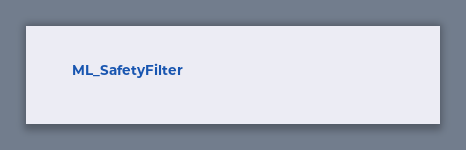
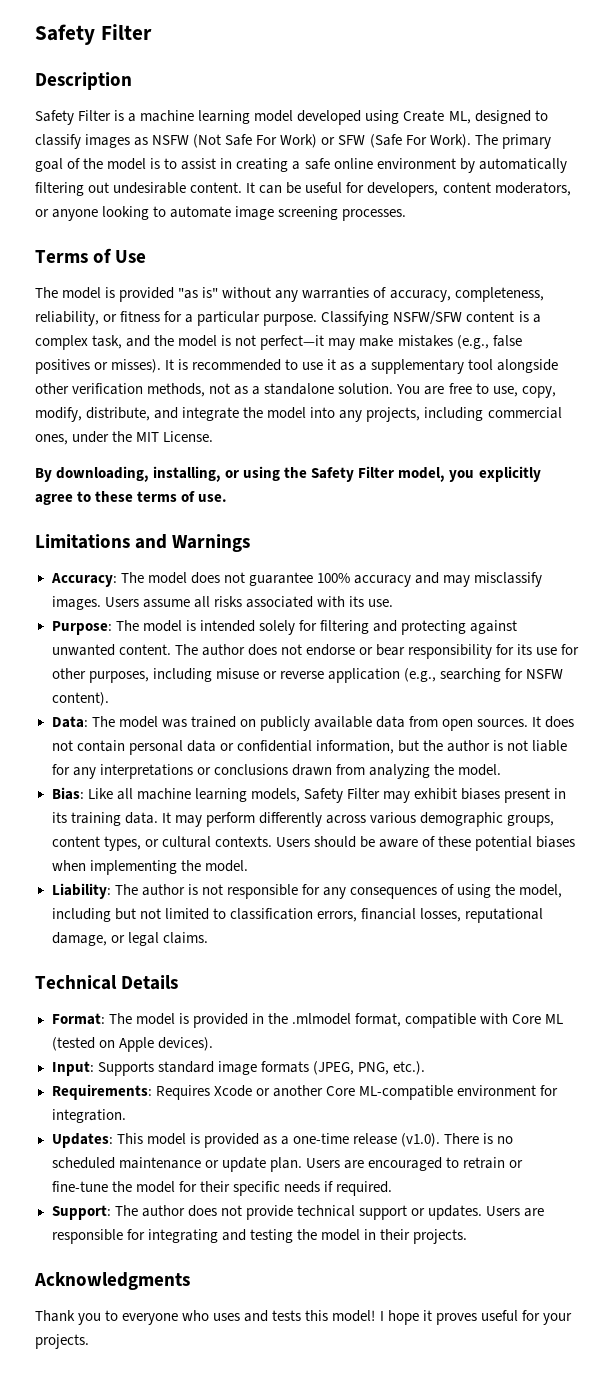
[72,63,183,78] ML_SafetyFilter -> [35,24,152,45] [35,72,132,90] [35,110,548,125] [35,134,551,149] [35,158,567,173] [35,182,571,197] [35,206,407,221] [35,248,147,263] [35,287,544,302] [35,311,541,326] [35,335,522,350] [35,359,558,374] [35,383,556,398] [35,407,562,422] [35,431,214,445] [35,466,541,482] [35,491,228,505] [35,534,251,552] [50,572,542,587] [51,596,393,610] [51,620,517,635] [51,644,580,659] [51,668,563,683] [51,692,109,706] [51,716,575,731] [51,740,568,755] [51,764,501,779] [51,787,567,803] [51,812,554,827] [51,836,576,851] [51,860,248,875] [51,883,563,899] [51,908,543,923] [51,932,208,946] [35,975,179,990] [51,1013,564,1028] [51,1037,213,1052] [51,1061,425,1076] [51,1084,558,1100] [51,1109,126,1123] [51,1133,514,1148] [51,1157,524,1172] [51,1181,392,1196] [51,1205,545,1220] [51,1229,467,1244] [34,1272,190,1290] [35,1310,572,1325] [35,1334,89,1349] Safety Filter // Description // Safety Filter is a machine learning model developed using Create ML, designed to classify images as NSFW (Not Safe For Work) or SFW (Safe For Work). The primary goal of the model is to assist in creating a safe online environment by automatically filtering out undesirable content. It can be useful for developers, content moderators, or anyone looking to automate image screening processes. // Terms of Use // The model is provided "as is" without any warranties of accuracy, completeness, reliability, or fitness for a particular purpose. Classifying NSFW/SFW content is a complex task, and the model is not perfect—it may make mistakes (e.g., false positives or misses). It is recommended to use it as a supplementary tool alongside other verification methods, not as a standalone solution. You are free to use, copy, modify, distribute, and integrate the model into any projects, including commercial ones, under the MIT License. // By downloading, installing, or using the Safety Filter model, you explicitly agree to these terms of use. // Limitations and Warnings // Accuracy: The model does not guarantee 100% accuracy and may misclassify images. Users assume all risks associated with its use. // Purpose: The model is intended solely for filtering and protecting against unwanted content. The author does not endorse or bear responsibility for its use for other purposes, including misuse or reverse application (e.g., searching for NSFW content). // Data: The model was trained on publicly available data from open sources. It does not contain personal data or confidential information, but the author is not liable for any interpretations or conclusions drawn from analyzing the model. // Bias: Like all machine learning models, Safety Filter may exhibit biases present in its training data. It may perform differently across various demographic groups, content types, or cultural contexts. Users should be aware of these potential biases when implementing the model. // Liability: The author is not responsible for any consequences of using the model, including but not limited to classification errors, financial losses, reputational damage, or legal claims. // Technical Details // Format: The model is provided in the .mlmodel format, compatible with Core ML (tested on Apple devices). // Input: Supports standard image formats (JPEG, PNG, etc.). // Requirements: Requires Xcode or another Core ML-compatible environment for integration. // Updates: This model is provided as a one-time release (v1.0). There is no scheduled maintenance or update plan. Users are encouraged to retrain or fine-tune the model for their specific needs if required. // Support: The author does not provide technical support or updates. Users are responsible for integrating and testing the model in their projects. // Acknowledgments // Thank you to everyone who uses and tests this model! I hope it proves useful for your projects.

